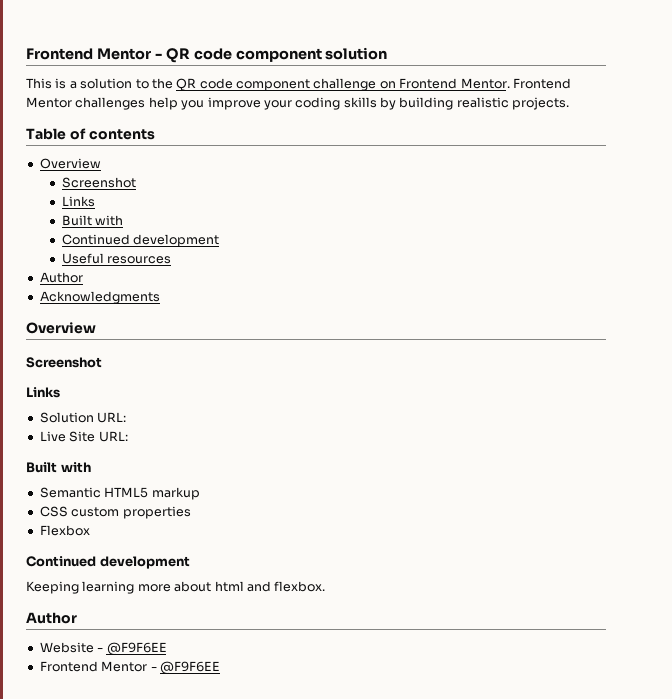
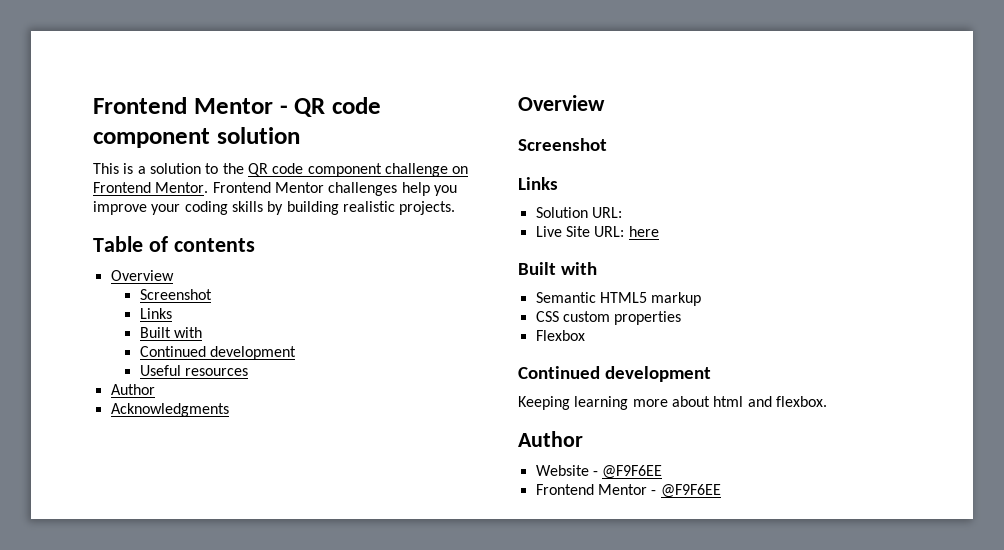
(128, 436) none -> [628,226,659,237] here

